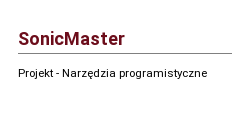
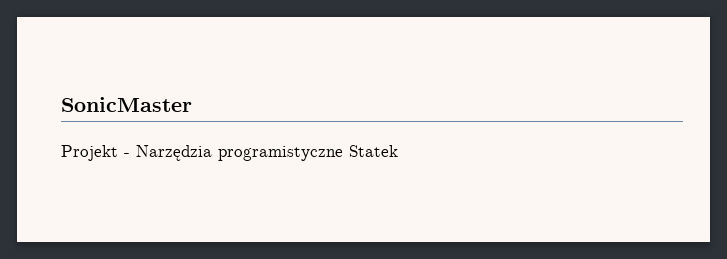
(208, 74) none -> [349,145,398,157] Statek

